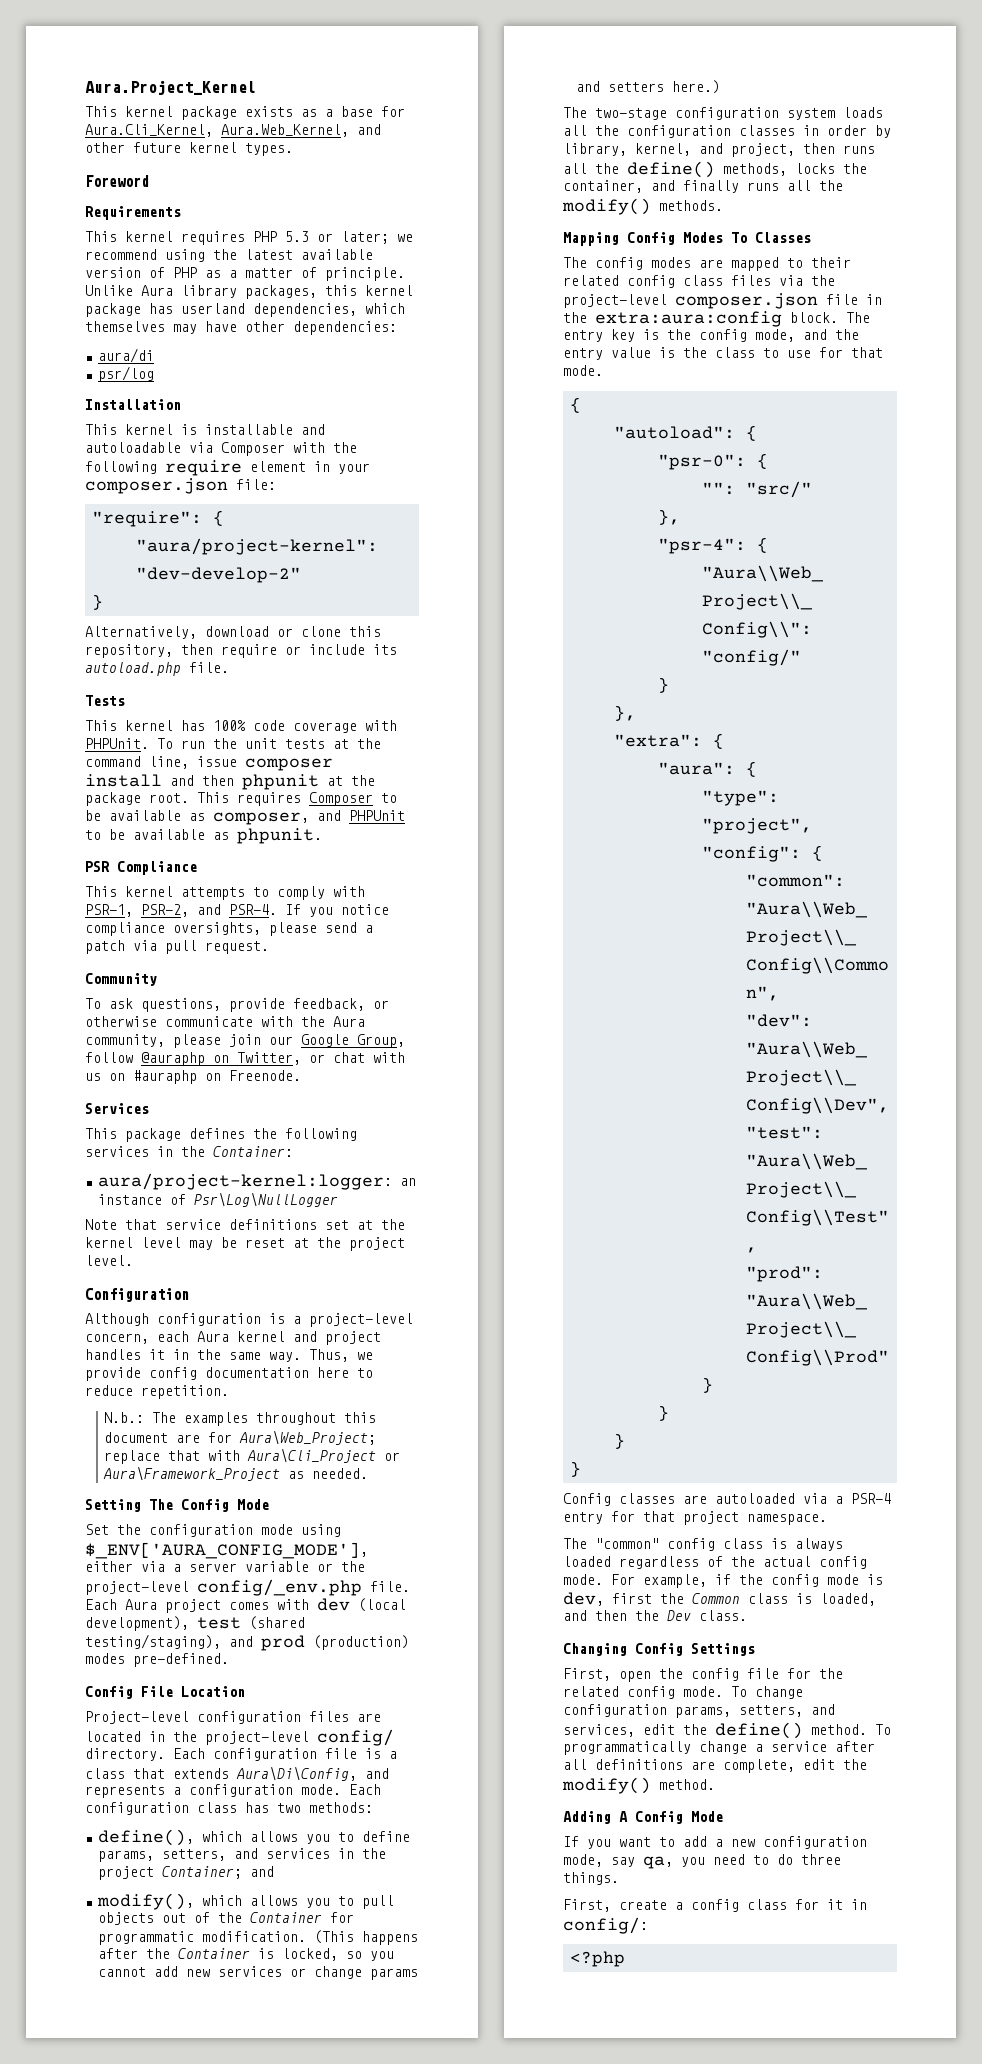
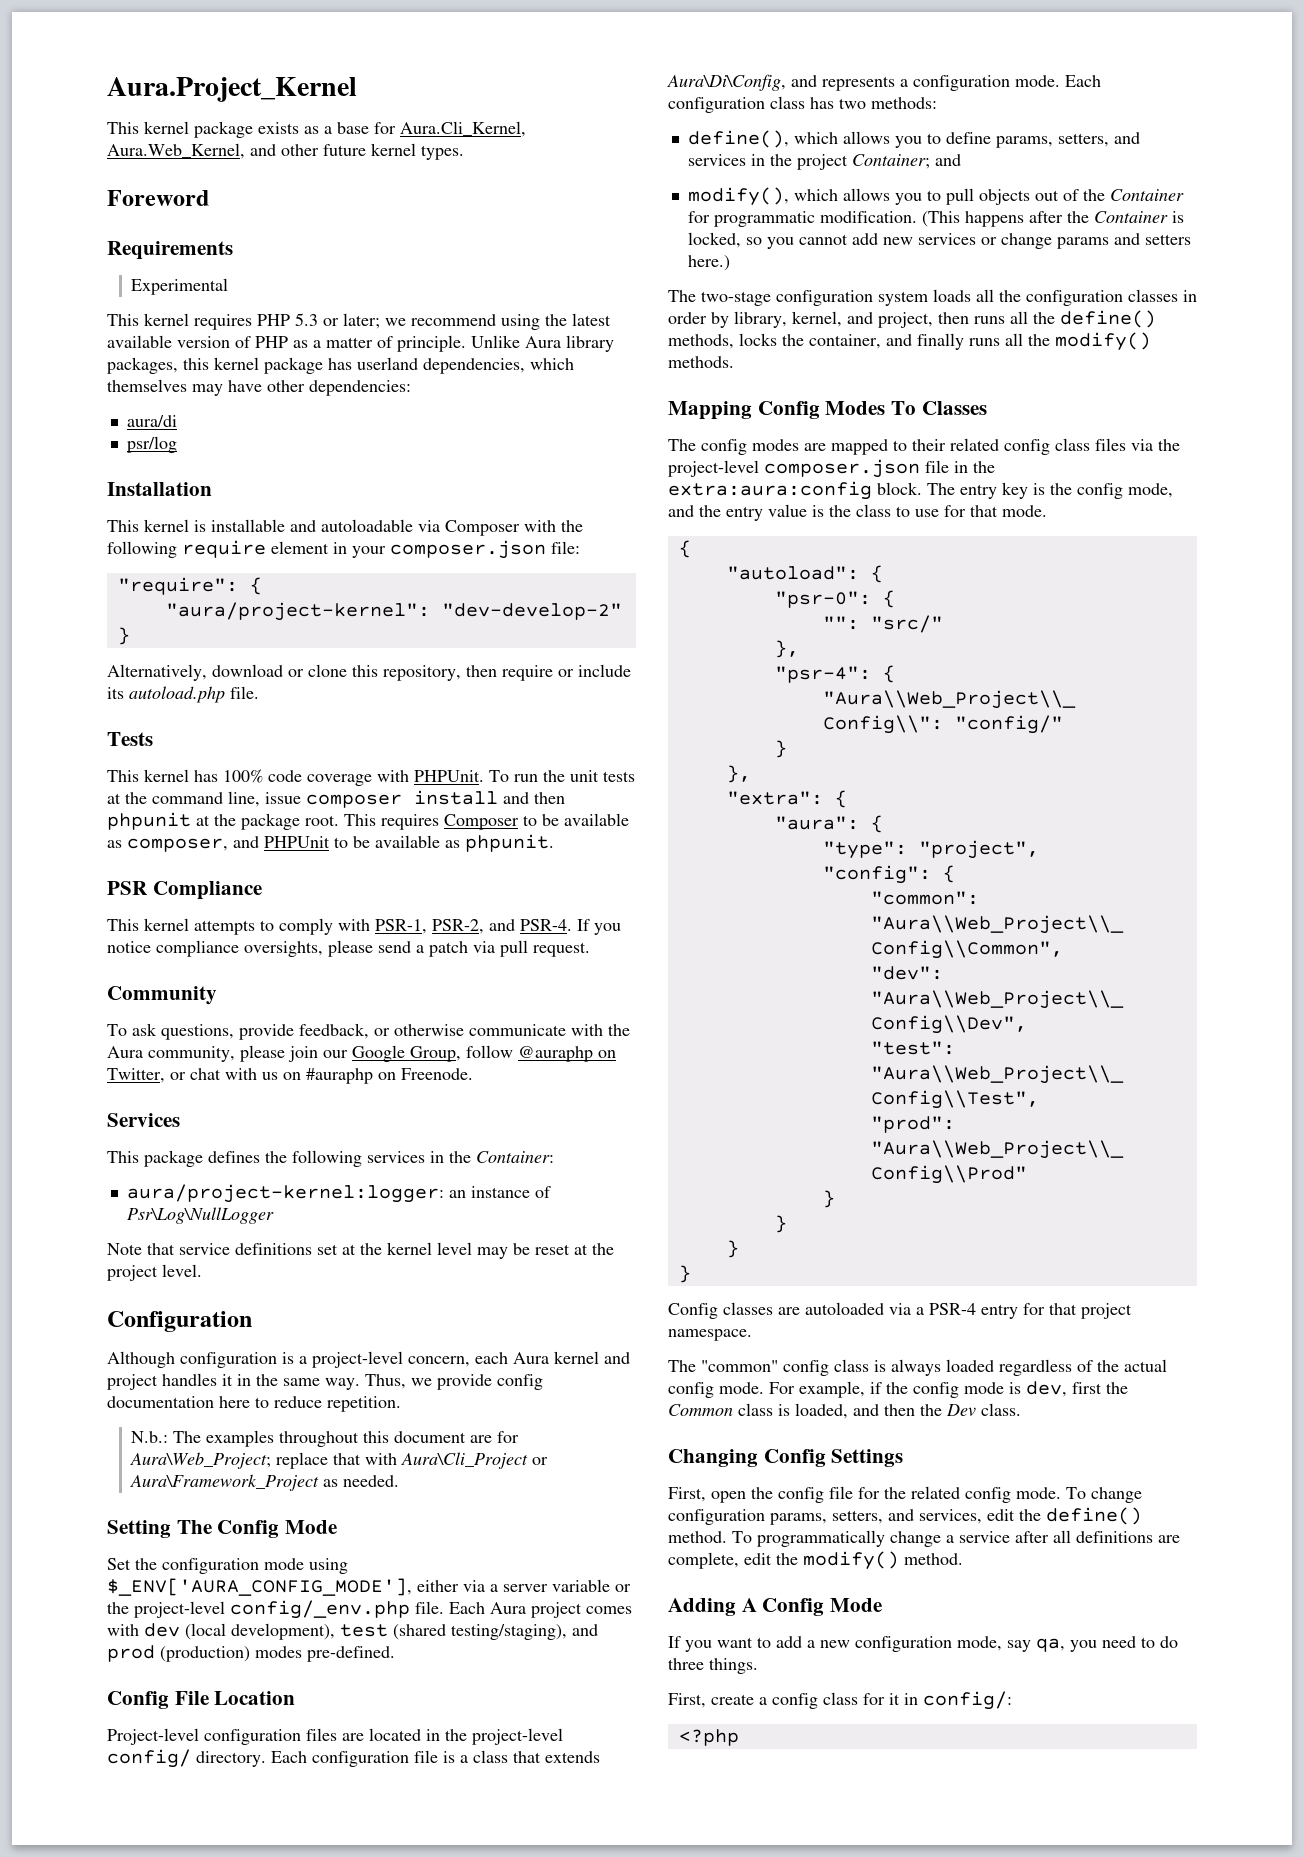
(181, 213) none -> [131,278,229,295] // Experimental

